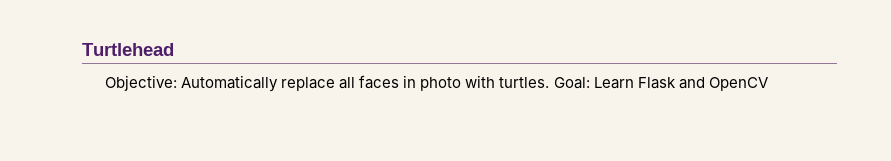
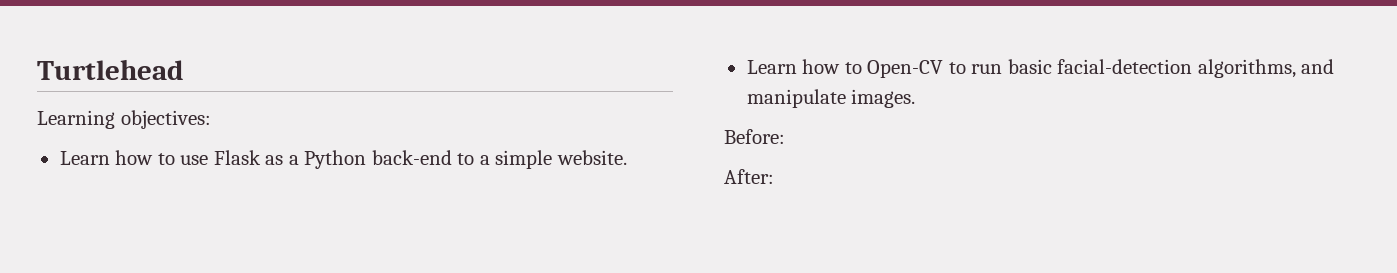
[105,75,768,92] Objective: Automatically replace all faces in photo with turtles. Goal: Learn Flask and OpenCV -> [37,110,211,129] [59,150,627,169] [746,59,1335,78] [746,89,916,108] [724,129,785,144] [724,169,774,184] Learning objectives: // Learn how to use Flask as a Python back-end to a simple website. // Learn how to Open-CV to run basic facial-detection algorithms, and manipulate images. // Before: // After:

